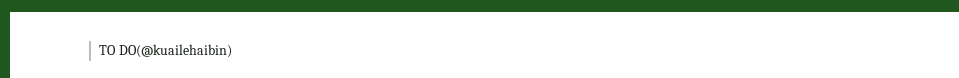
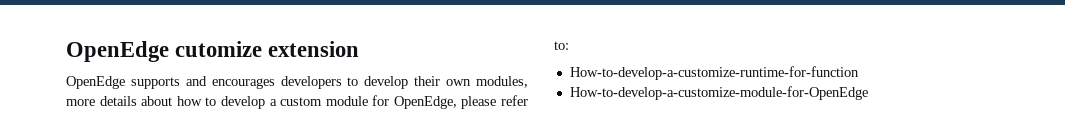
[99,44,232,58] TO DO(@kuailehaibin) -> [66,41,360,62] [66,76,529,89] [66,95,528,109] [554,41,569,50] [569,66,859,80] [569,86,868,100] OpenEdge cutomize extension // OpenEdge supports and encourages developers to develop their own modules, more details about how to develop a custom module for OpenEdge, please refer to: // How-to-develop-a-customize-runtime-for-function // How-to-develop-a-customize-module-for-OpenEdge

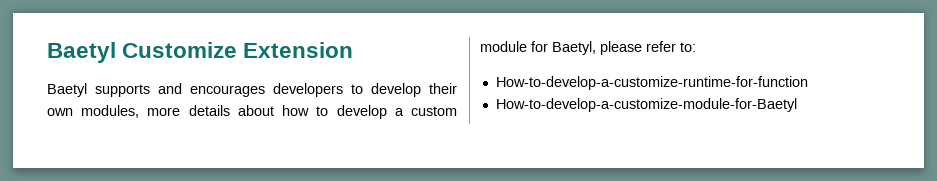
[66,41,360,62] [66,76,125,89] OpenEdge cutomize extension // OpenEdge -> [47,42,354,63] [47,83,87,97] Baetyl Customize Extension // Baetyl
[393,96,457,109] OpenEdge, -> [552,41,596,55] Baetyl,
[569,86,868,100] How-to-develop-a-customize-module-for-OpenEdge -> [495,98,797,112] How-to-develop-a-customize-module-for-Baetyl

